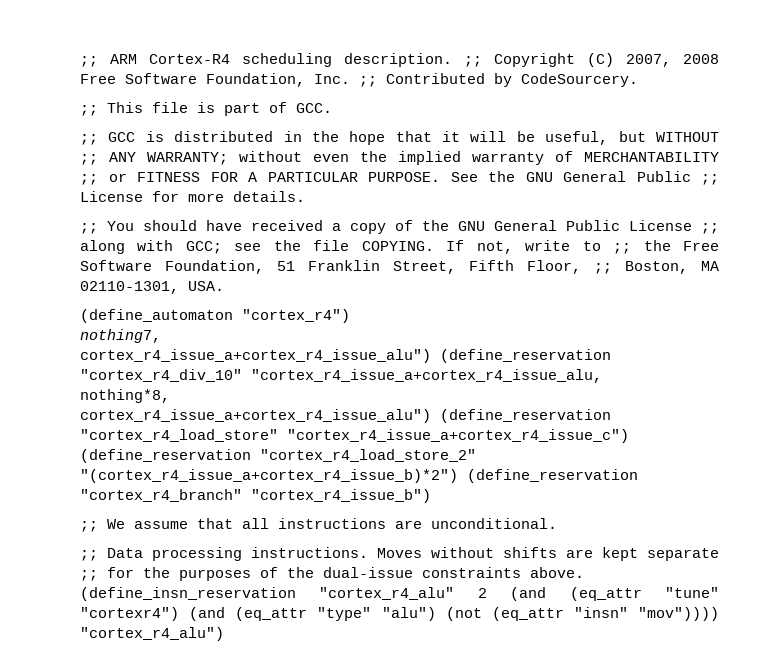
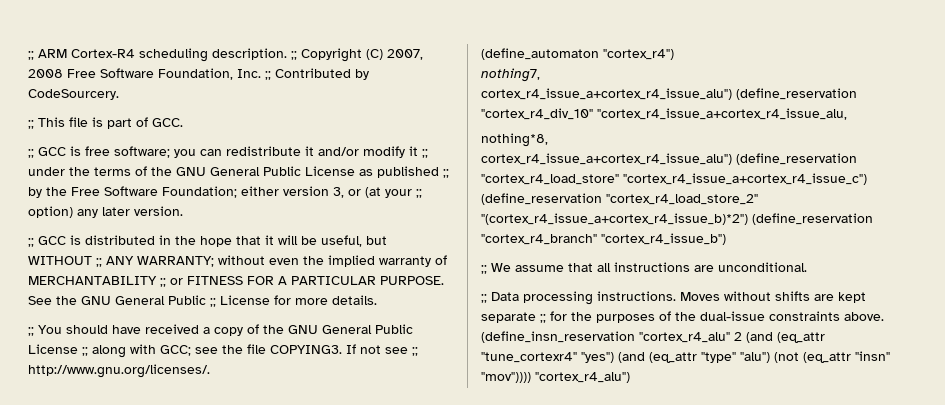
(332, 108) none -> [28,146,428,158] [28,166,449,178] [28,186,422,198] [28,206,183,218] // ;; GCC is free software; you can redistribute it and/or modify it ;; under the terms of the GNU General Public License as published ;; by the Free Software Foundation; either version 3, or (at your ;; option) any later version.
[361,240,719,254] [80,260,719,274] [80,281,224,294] COPYING. If not, write to ;; the Free Software Foundation, 51 Franklin Street, Fifth Floor, ;; Boston, MA 02110-1301, USA. -> [270,344,418,356] [28,364,210,378] COPYING3. If not see ;; http://www.gnu.org/licenses/.
[664,587,719,598] [80,607,179,621] "tune" "cortexr4") -> [481,352,614,363] "tune_cortexr4" "yes")

